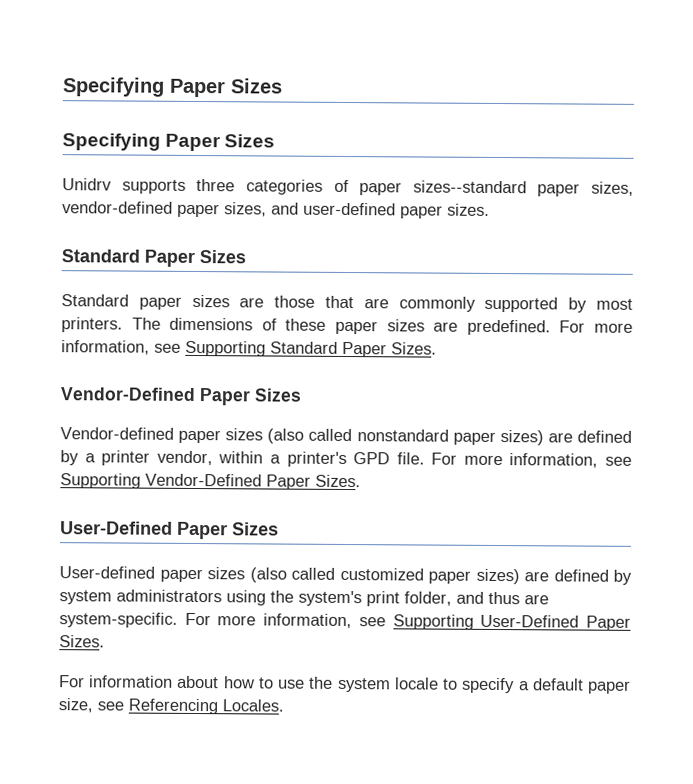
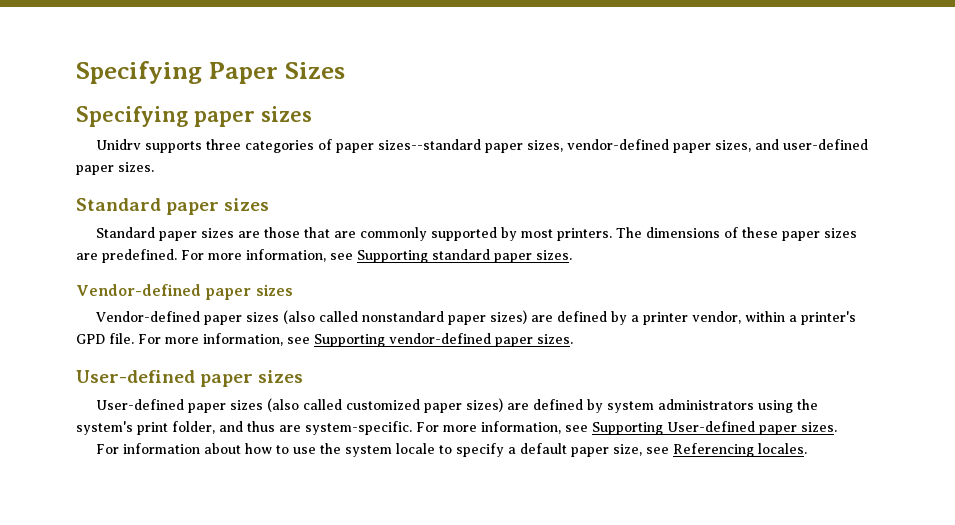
[165,133,276,152] Paper Sizes -> [194,106,312,127] paper sizes
[144,249,246,267] Paper Sizes -> [166,198,270,215] paper sizes
[270,341,437,358] [60,387,302,406] Standard Paper Sizes. // Vendor-Defined Paper Sizes -> [432,249,572,263] [76,284,293,300] standard paper sizes. // Vendor-defined paper sizes
[145,473,361,490] [60,521,279,540] Vendor-Defined Paper Sizes. // User-Defined Paper Sizes -> [389,333,573,347] [76,370,304,387] vendor-defined paper sizes. // User-defined paper sizes
[480,614,631,631] [59,635,105,648] User-Defined Paper Sizes. -> [667,421,837,435] User-defined paper sizes.
[222,699,284,712] Locales. -> [758,443,808,454] locales.

